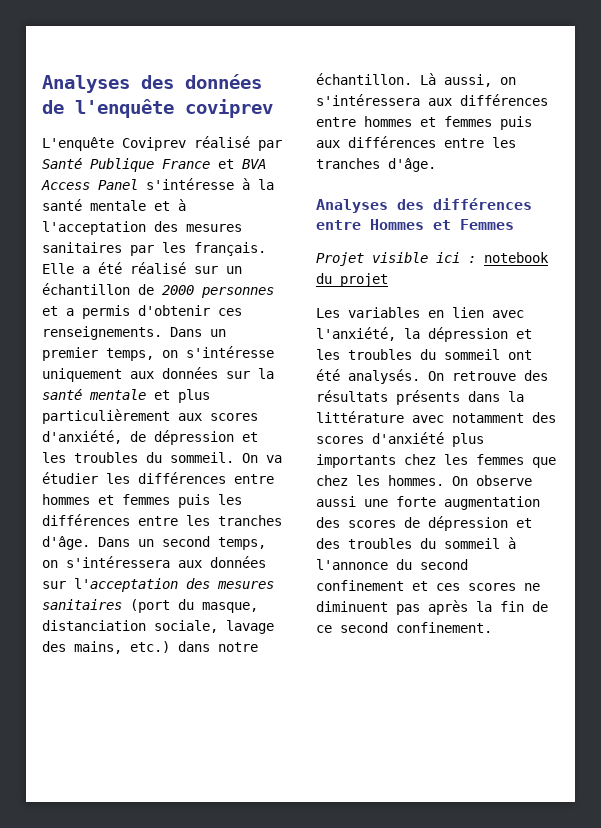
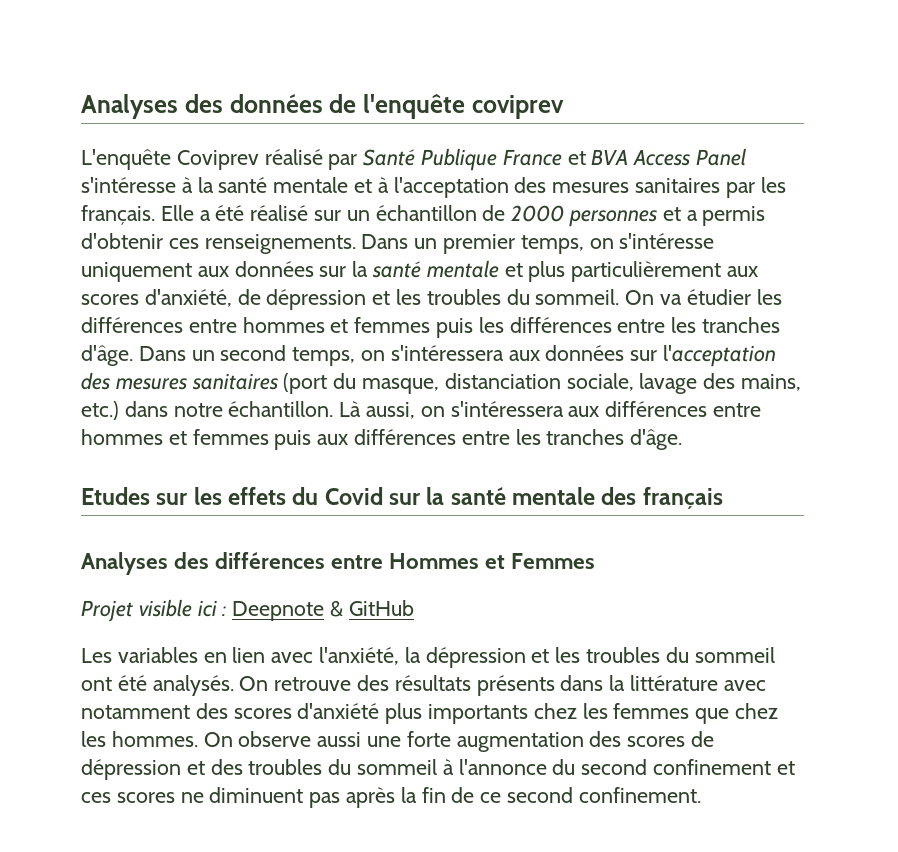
(436, 165) none -> [81,487,723,509] // Etudes sur les effets du Covid sur la santé mentale des français
[484,252,549,263] [316,273,388,287] notebook du projet -> [232,600,414,621] Deepnote & GitHub

